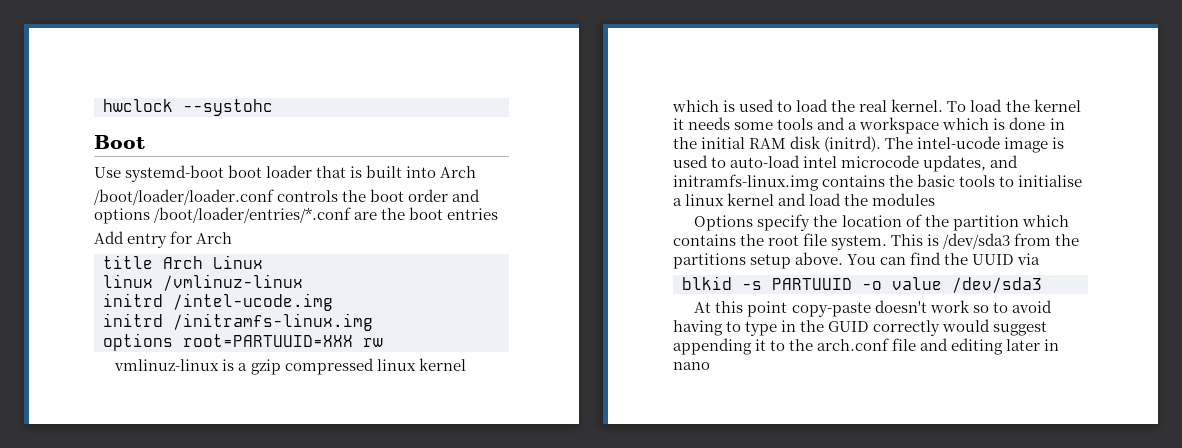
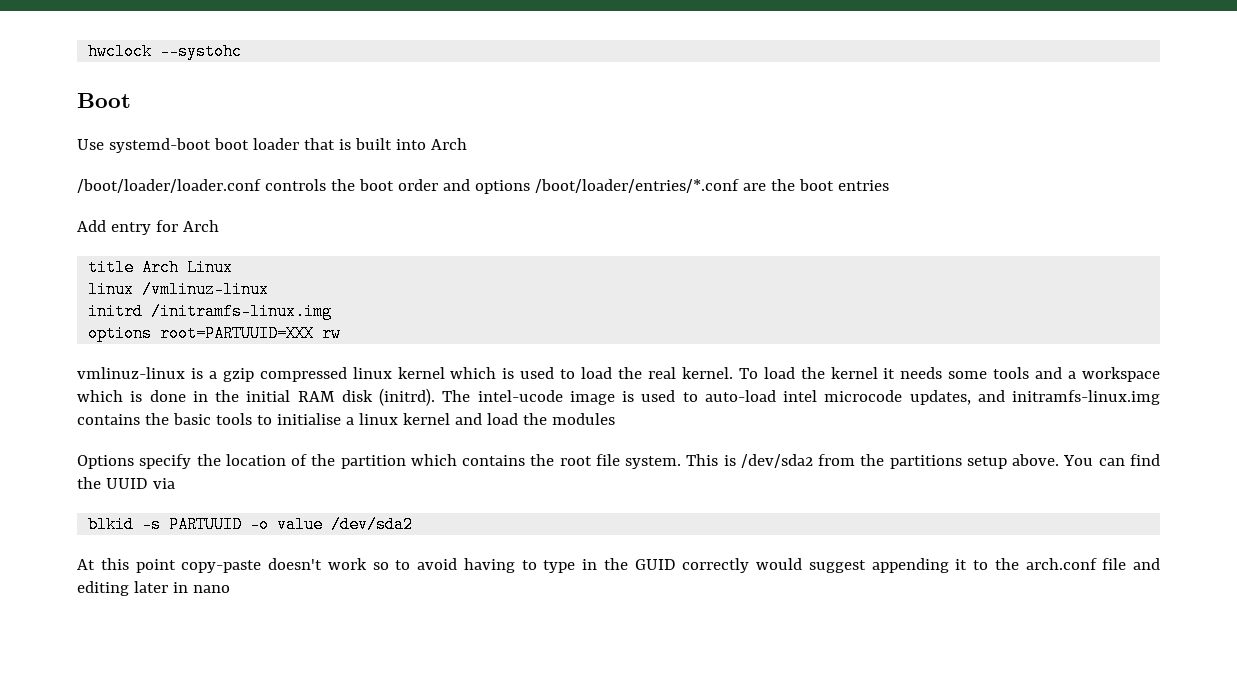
[103,293,333,311] // initrd /intel-ucode.img -> (270, 289) none
[943,233,1011,249] /dev/sda3 -> [740,454,813,468] /dev/sda2
[952,277,1042,293] /dev/sda3 -> [331,516,414,533] /dev/sda2

